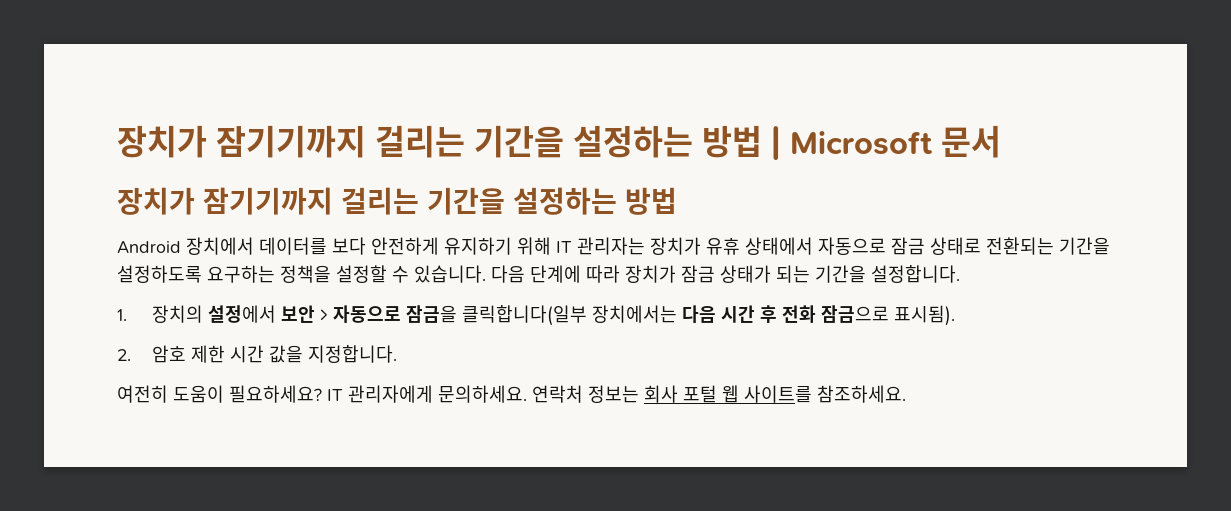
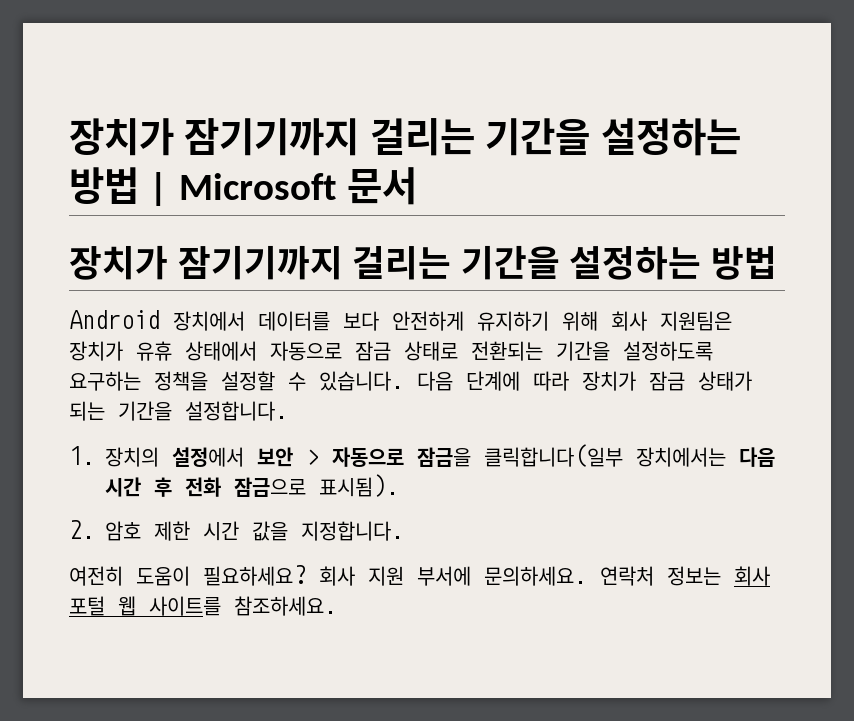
[556,237,645,255] IT 관리자는 -> [611,311,732,331] 회사 지원팀은
[327,385,433,403] IT 관리자에게 -> [319,566,471,586] 회사 지원 부서에

